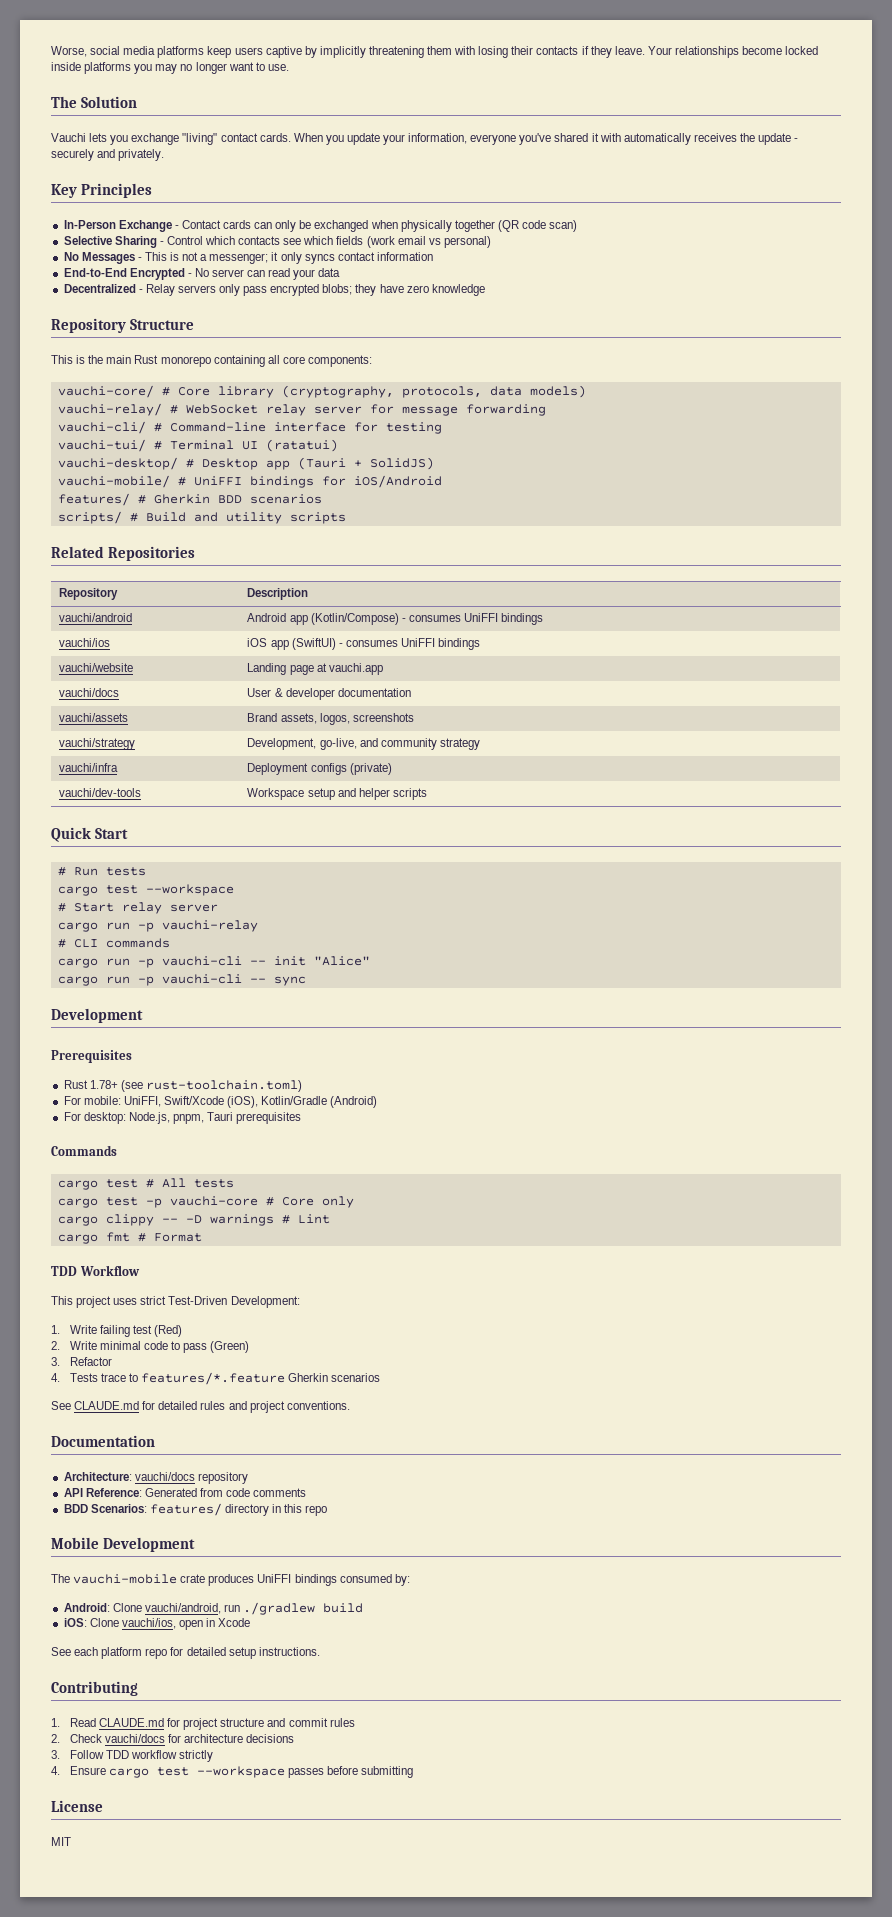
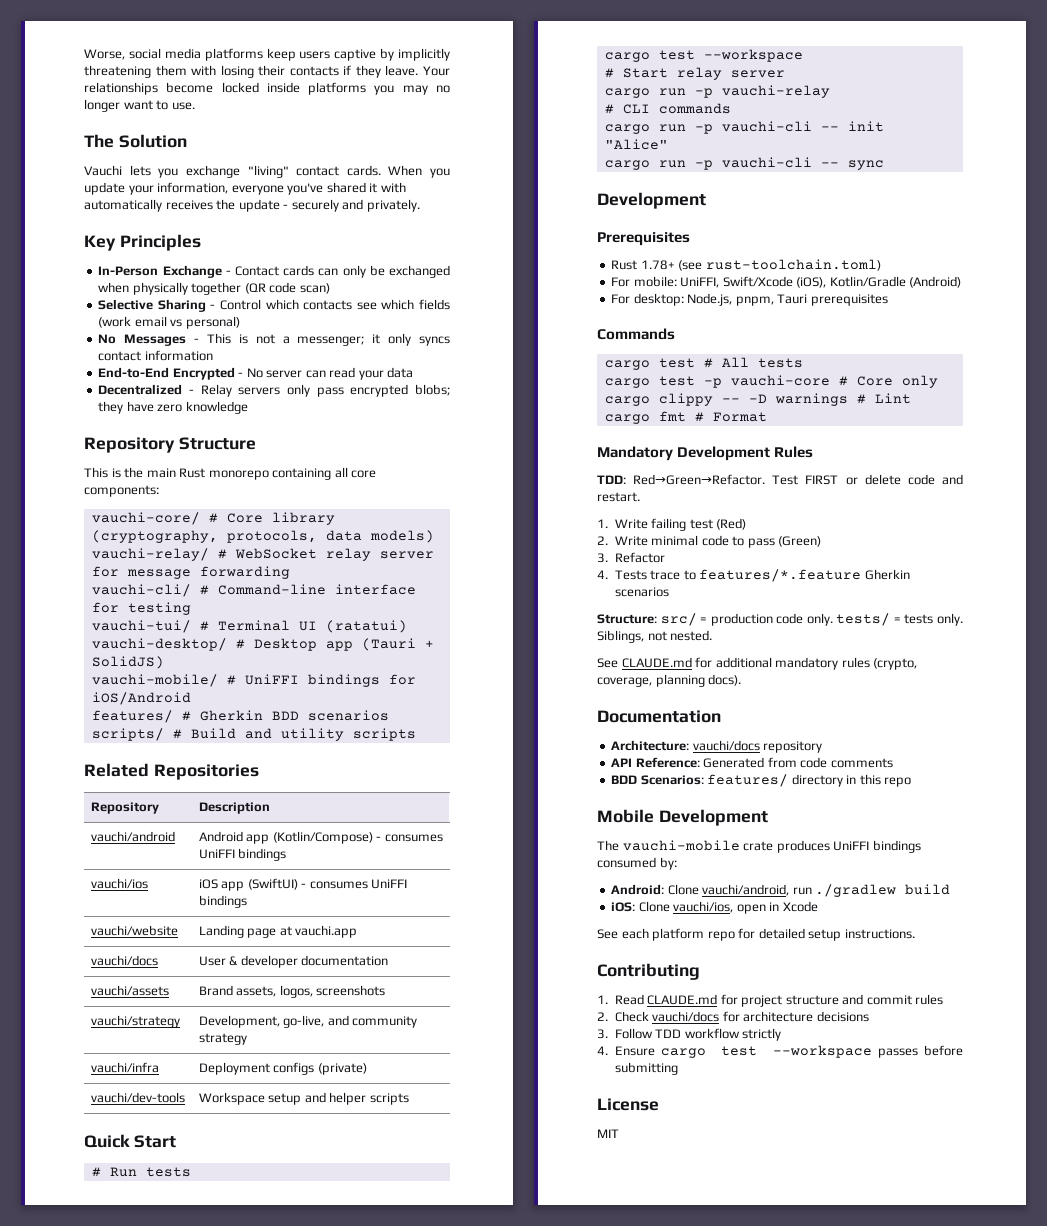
[51,1265,140,1276] [51,1296,300,1308] TDD Workflow // This project uses strict Test-Driven Development: -> [597,446,814,461] [597,474,963,485] [597,492,640,502] Mandatory Development Rules // TDD: Red→Green→Refactor. Test FIRST or delete code and restart.
[51,1401,350,1413] See CLAUDE.md for detailed rules and project conventions. -> [597,613,963,626] [597,630,713,643] [597,657,918,670] [597,674,742,687] Structure: src/ = production code only. tests/ = tests only. Siblings, not nested. // See CLAUDE.md for additional mandatory rules (crypto, coverage, planning docs).

